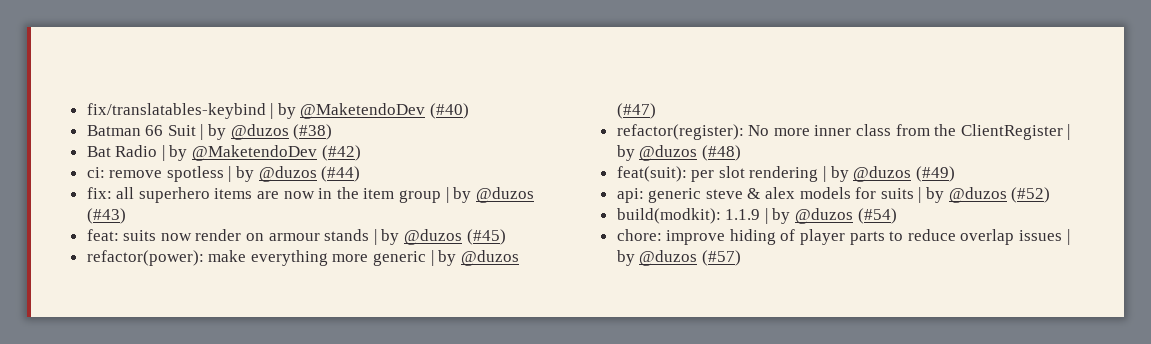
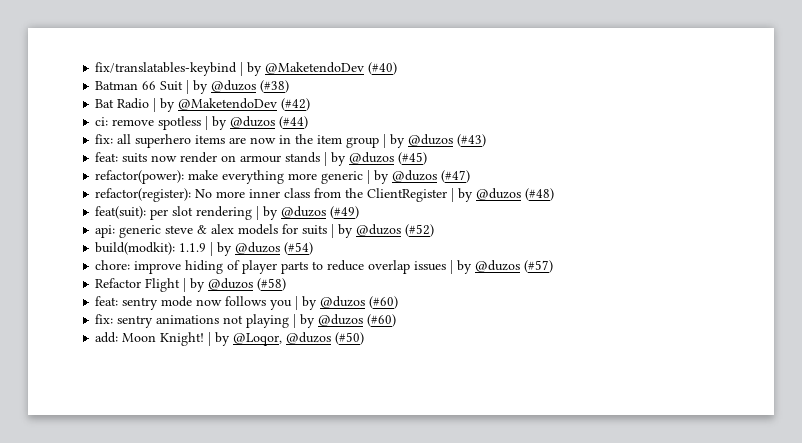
(741, 258) none -> [95,278,287,292] [95,296,399,310] [95,314,397,328] [95,332,365,346] // Refactor Flight | by @duzos (#58) // feat: sentry mode now follows you | by @duzos (#60) // fix: sentry animations not playing | by @duzos (#60) // add: Moon Knight! | by @Loqor, @duzos (#50)

